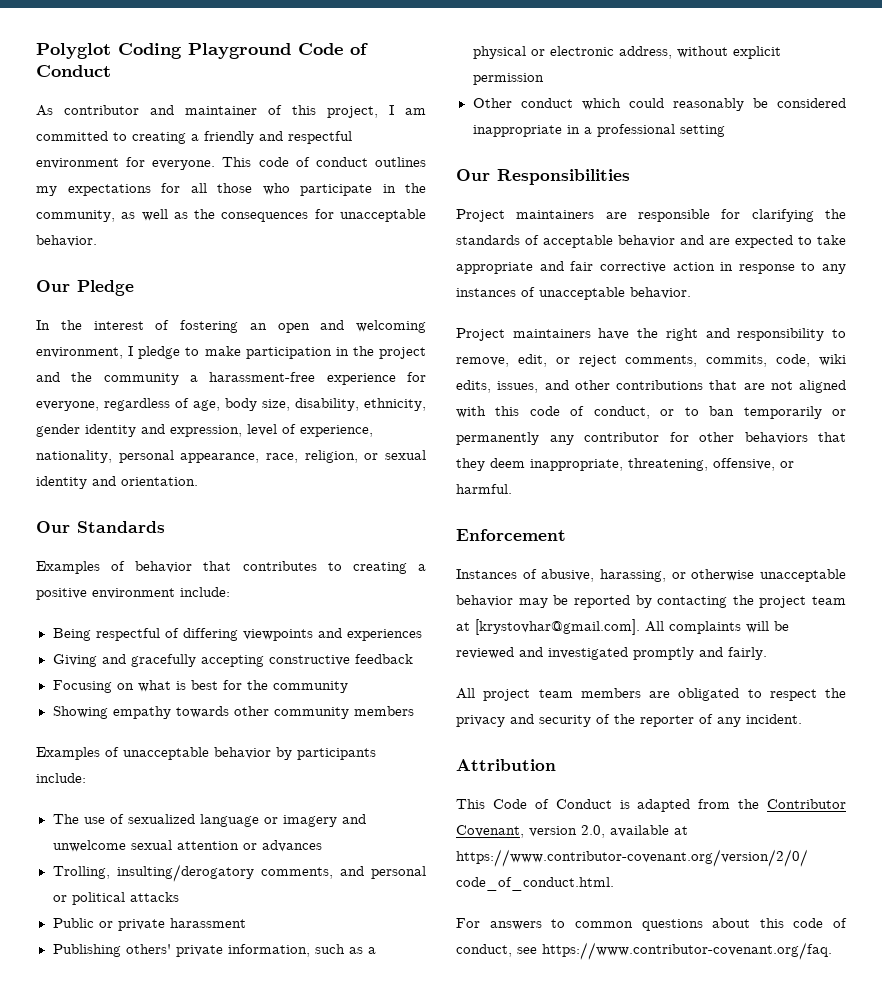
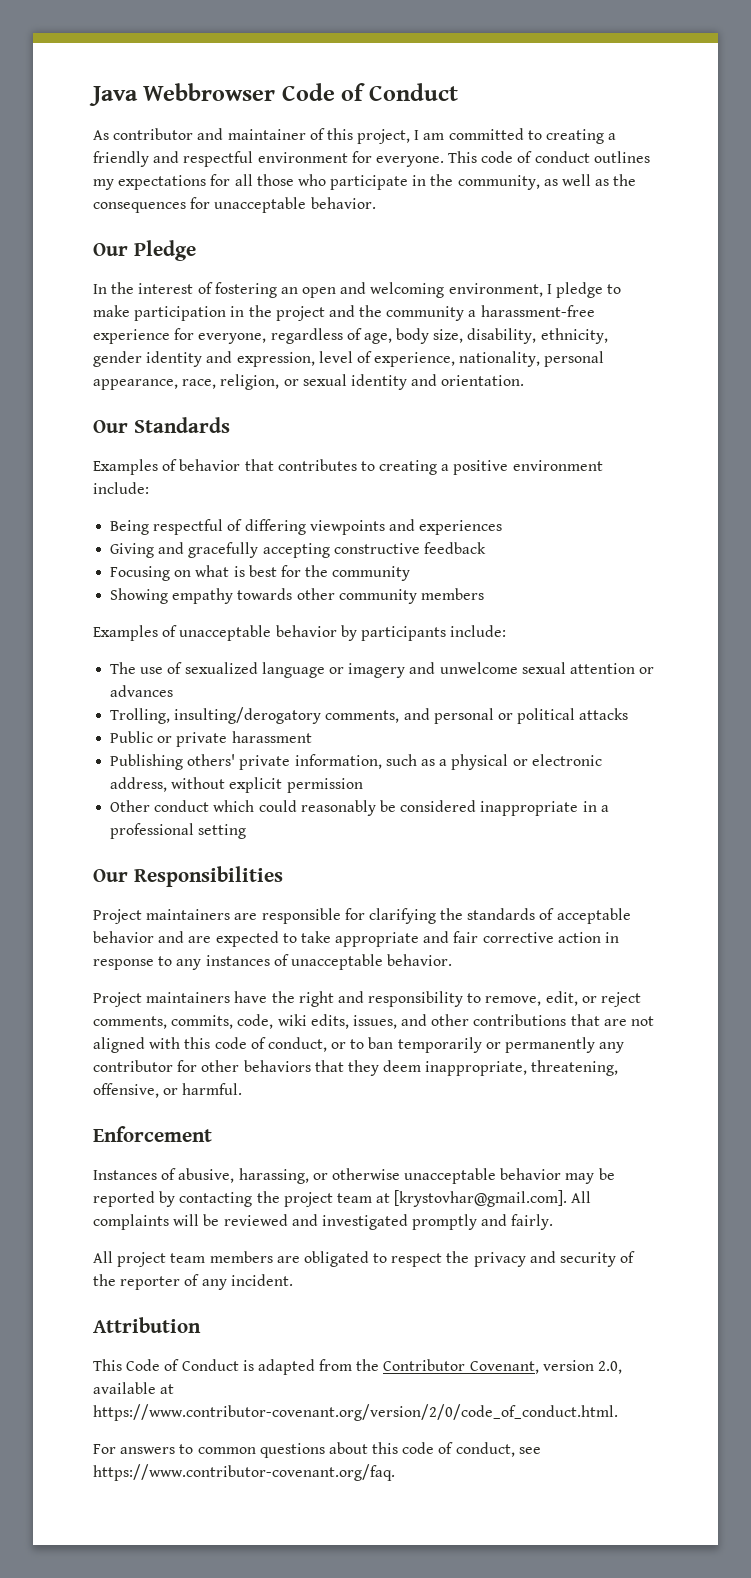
[36,43,291,59] Polyglot Coding Playground -> [89,83,276,106] Java Webbrowser

